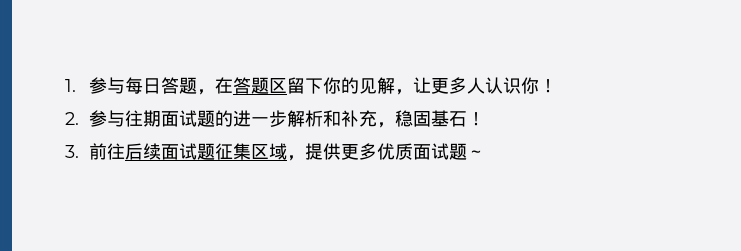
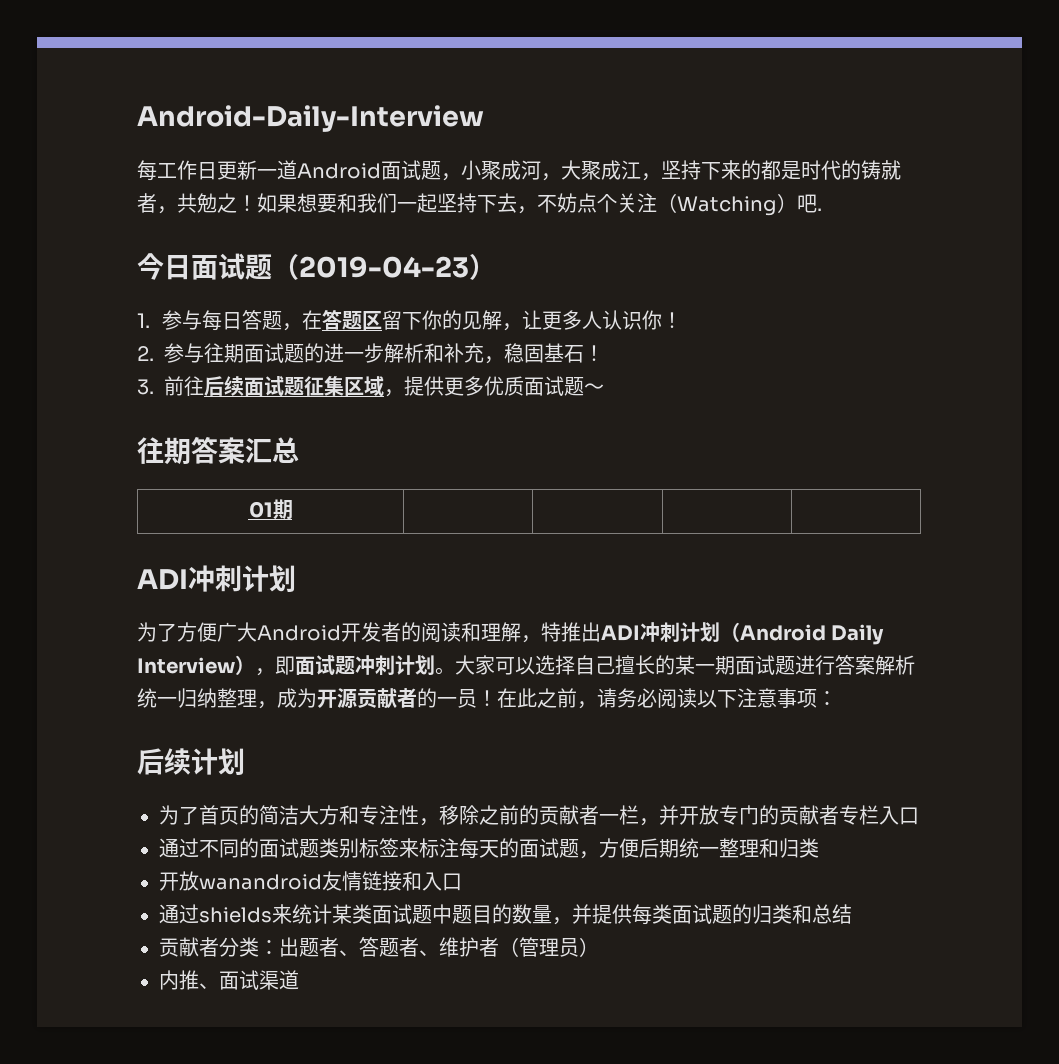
(65, 85) none -> [137,105,484,132] [137,160,901,181] [137,193,822,216] [137,253,496,280] Android-Daily-Interview // 每工作日更新一道Android面试题，小聚成河，大聚成江，坚持下来的都是时代的铸就者，共勉之！如果想要和我们一起坚持下去，不妨点个关注（Watching）吧. // 今日面试题（2019-04-23） //
(485, 154) none -> [137,436,299,465] [248,499,293,520] [137,565,296,592] [137,622,885,645] [137,655,915,676] [137,688,837,709] [137,748,245,775] [159,805,919,826] [159,838,819,859] [159,871,462,891] [159,904,852,925] [159,937,599,957] [159,970,299,990] // 往期答案汇总 // 01期 | | | | // ADI冲刺计划 // 为了方便广大Android开发者的阅读和理解，特推出ADI冲刺计划（Android Daily Interview），即面试题冲刺计划。大家可以选择自己擅长的某一期面试题进行答案解析统一归纳整理，成为开源贡献者的一员！在此之前，请务必阅读以下注意事项： // 后续计划 // 为了首页的简洁大方和专注性，移除之前的贡献者一栏，并开放专门的贡献者专栏入口 // 通过不同的面试题类别标签来标注每天的面试题，方便后期统一整理和归类 // 开放wanandroid友情链接和入口 // 通过shields来统计某类面试题中题目的数量，并提供每类面试题的归类和总结 // 贡献者分类：出题者、答题者、维护者（管理员） // 内推、面试渠道

